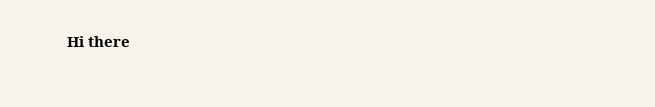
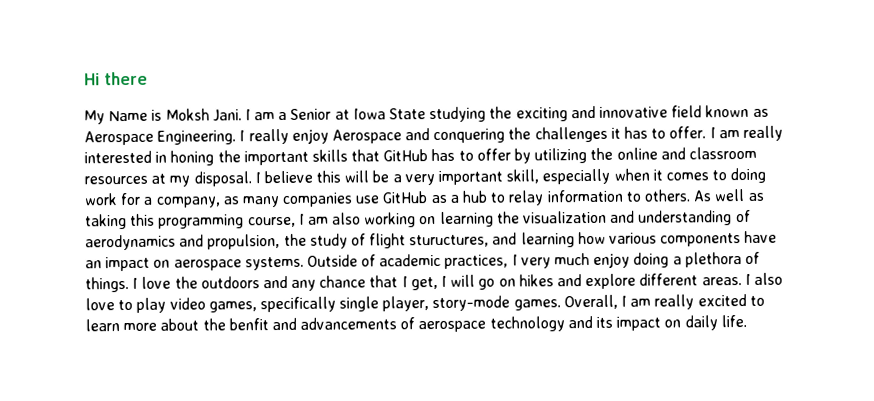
(131, 41) none -> [84,104,769,125] [84,125,783,146] [84,146,757,166] [84,167,767,187] [84,189,765,208] [85,209,751,230] [85,230,778,251] [85,251,760,272] [85,272,783,293] [85,294,765,313] [85,315,747,333] // My Name is Moksh Jani. I am a Senior at Iowa State studying the exciting and innovative field known as Aerospace Engineering. I really enjoy Aerospace and conquering the challenges it has to offer. I am really interested in honing the important skills that GitHub has to offer by utilizing the online and classroom resources at my disposal. I believe this will be a very important skill, especially when it comes to doing work for a company, as many companies use GitHub as a hub to relay information to others. As well as taking this programming course, I am also working on learning the visualization and understanding of aerodynamics and propulsion, the study of flight stuructures, and learning how various components have an impact on aerospace systems. Outside of academic practices, I very much enjoy doing a plethora of things. I love the outdoors and any chance that I get, I will go on hikes and explore different areas. I also love to play video games, specifically single player, story-mode games. Overall, I am really excited to learn more about the benfit and advancements of aerospace technology and its impact on daily life.

